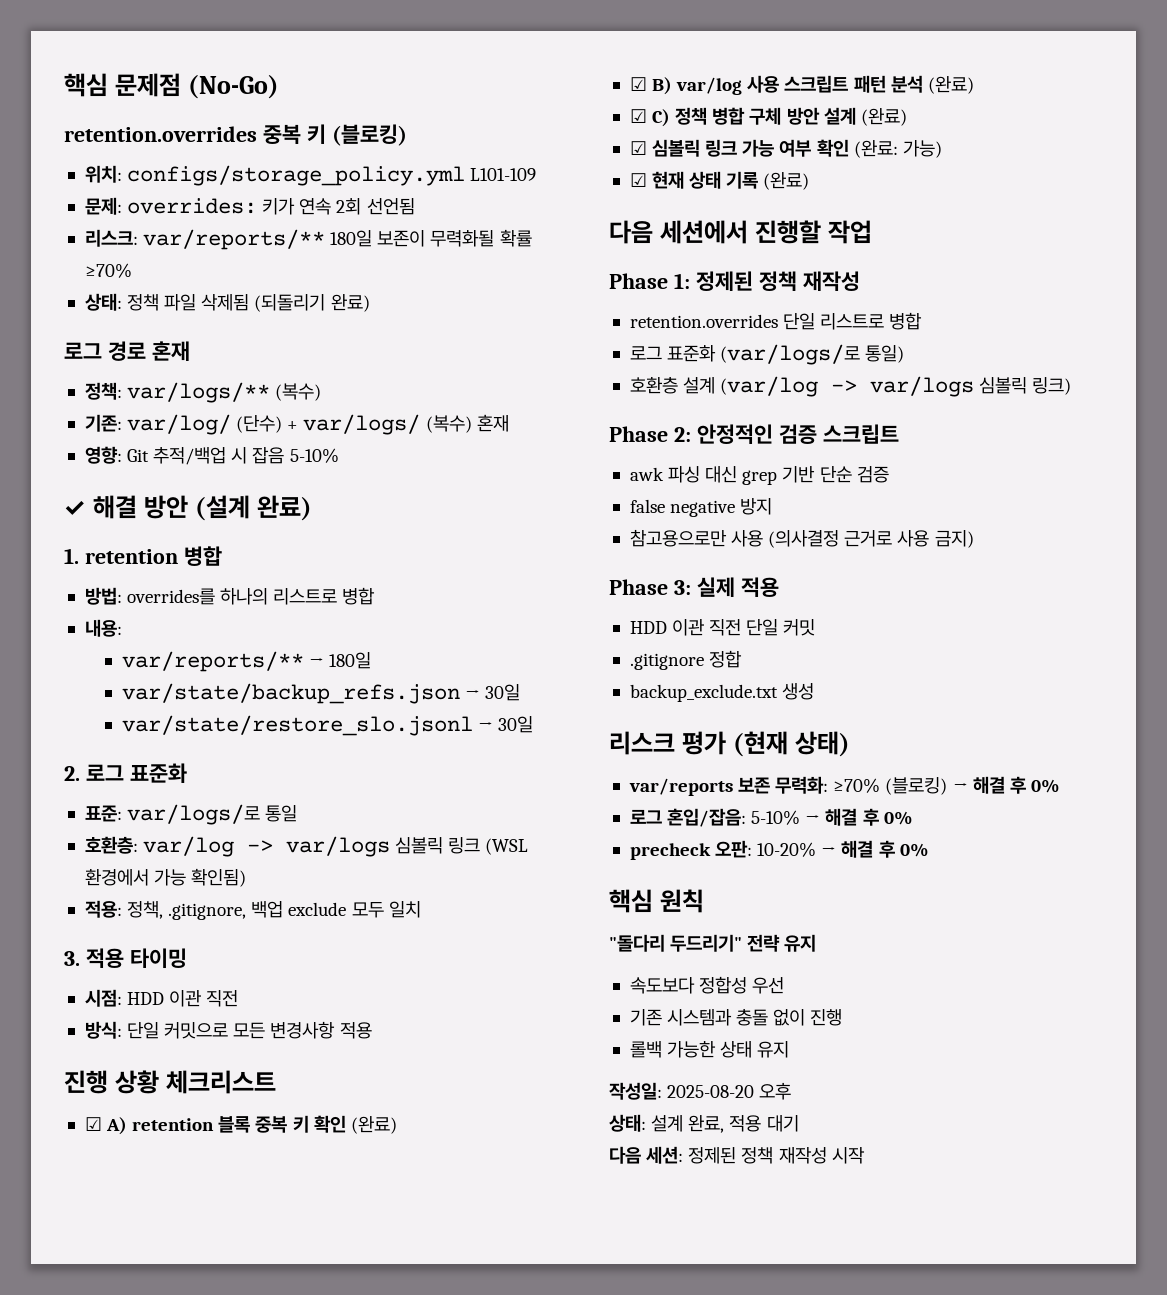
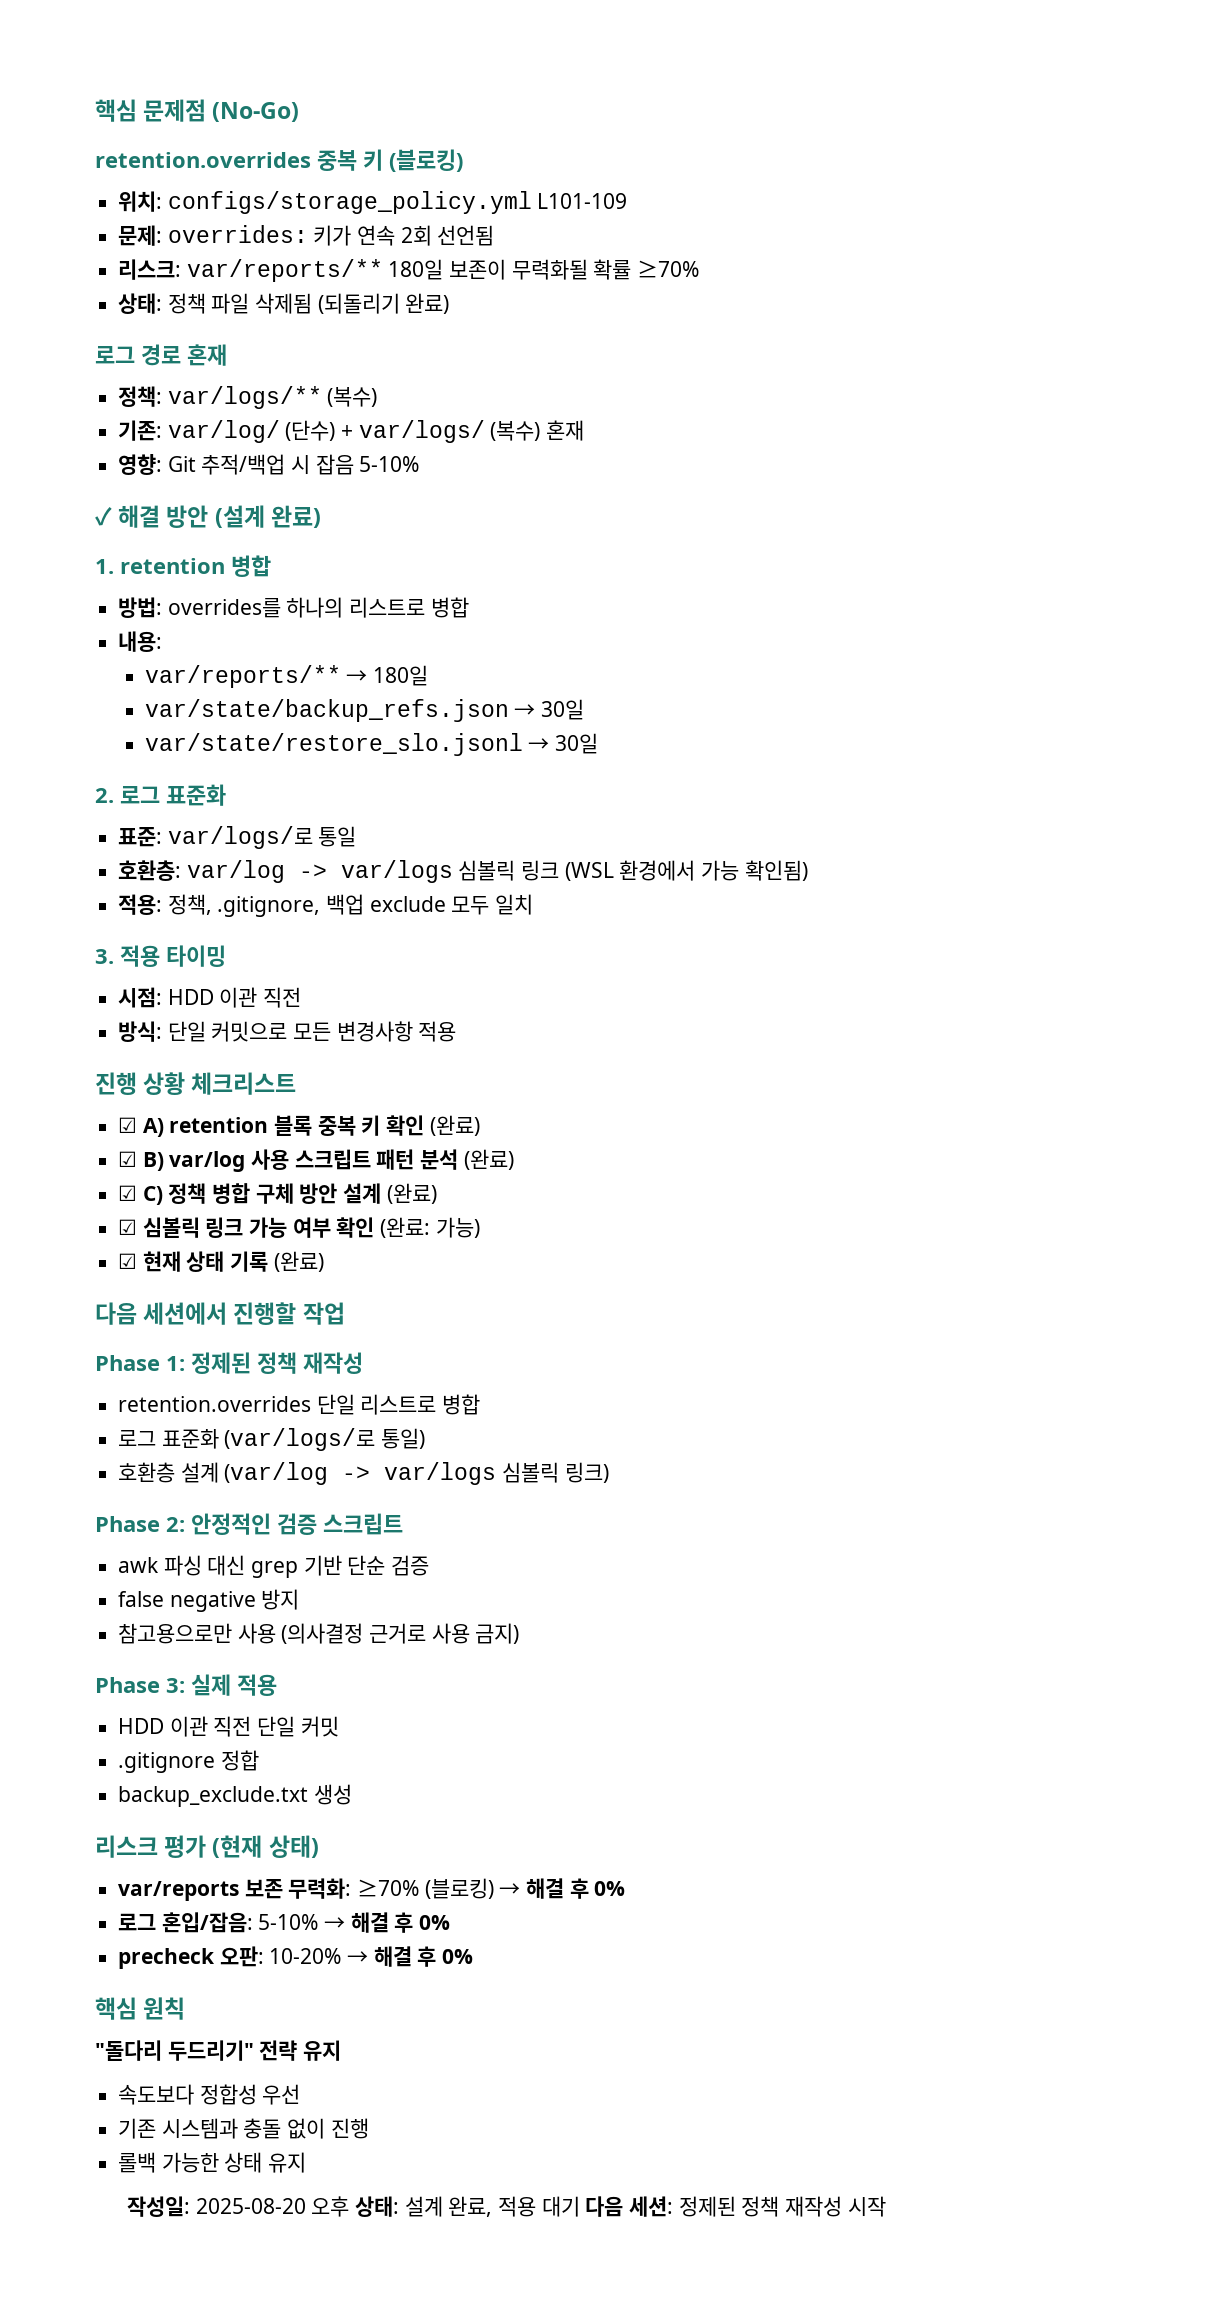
(792, 1091) // -> (350, 2206) none
(799, 1123) // -> (580, 2206) none

